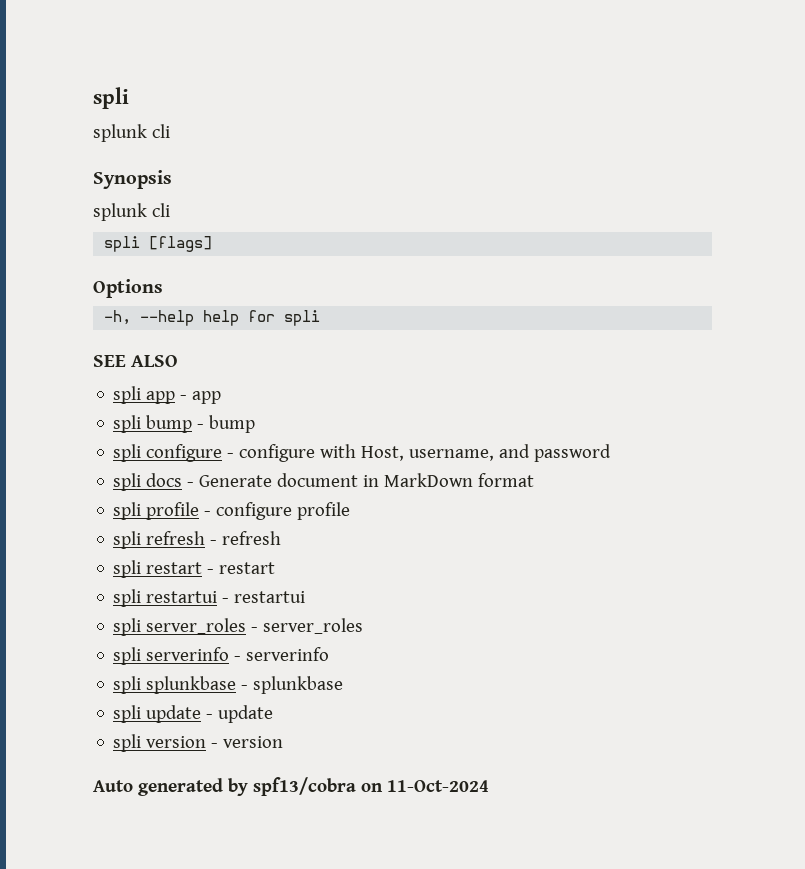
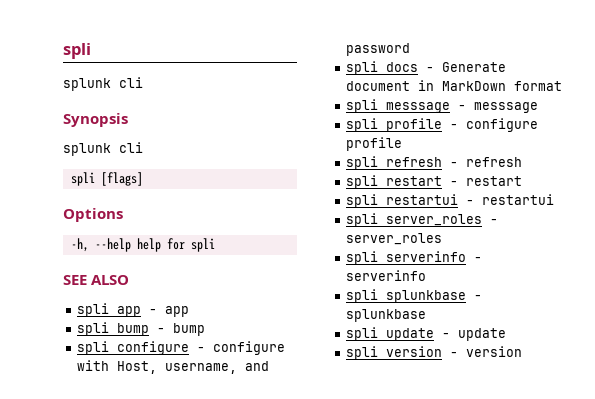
(535, 480) none -> [346,99,539,113] // spli messsage - messsage
[93,777,489,796] // Auto generated by spf13/cobra on 11-Oct-2024 -> (523, 351) none

